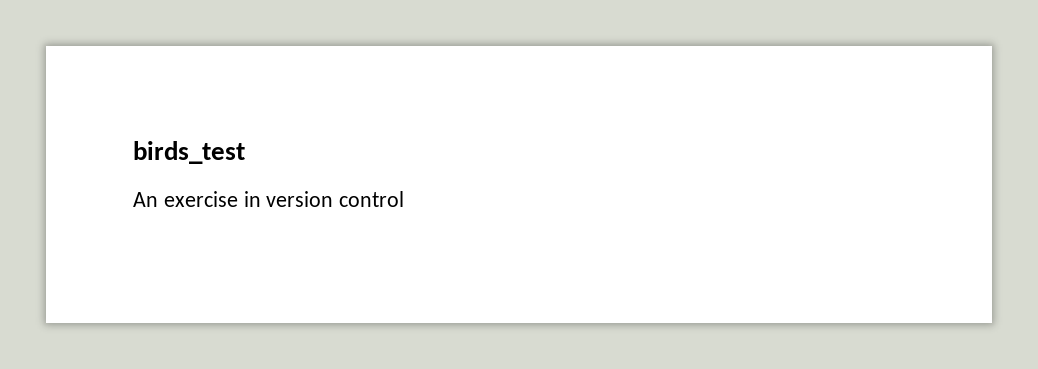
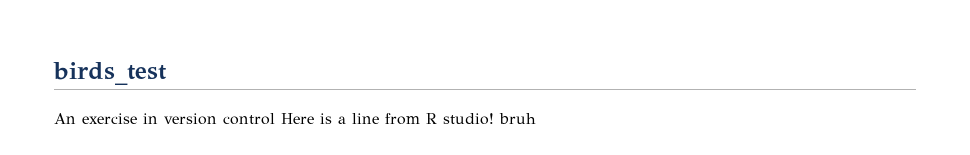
(405, 199) none -> [281,113,536,125] Here is a line from R studio! bruh

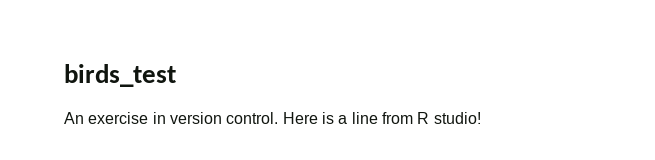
[223,113,275,125] control -> [226,112,279,124] control.
[499,113,536,124] bruh -> (481, 118) none

